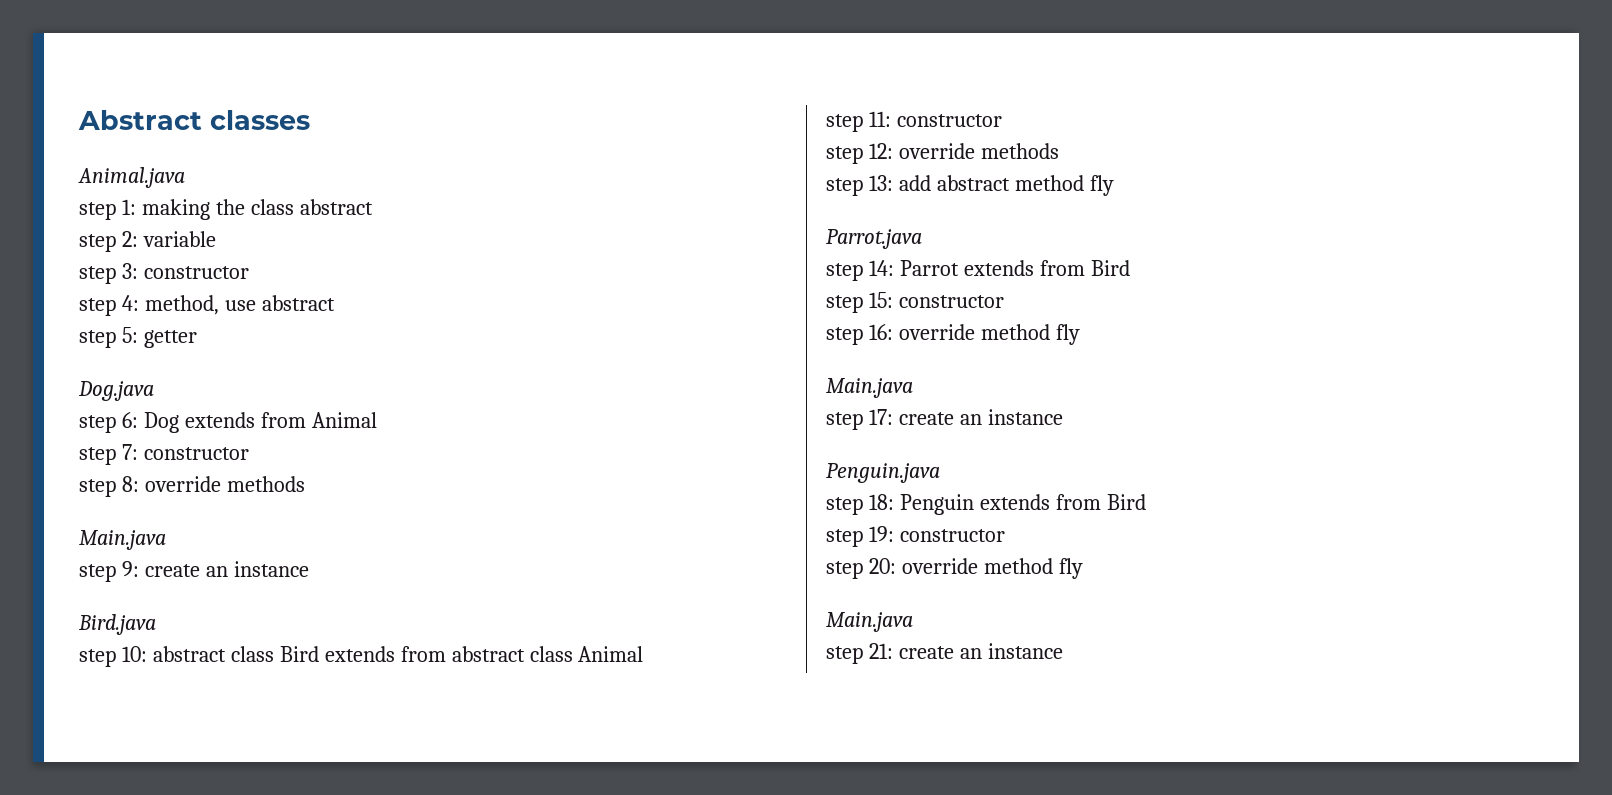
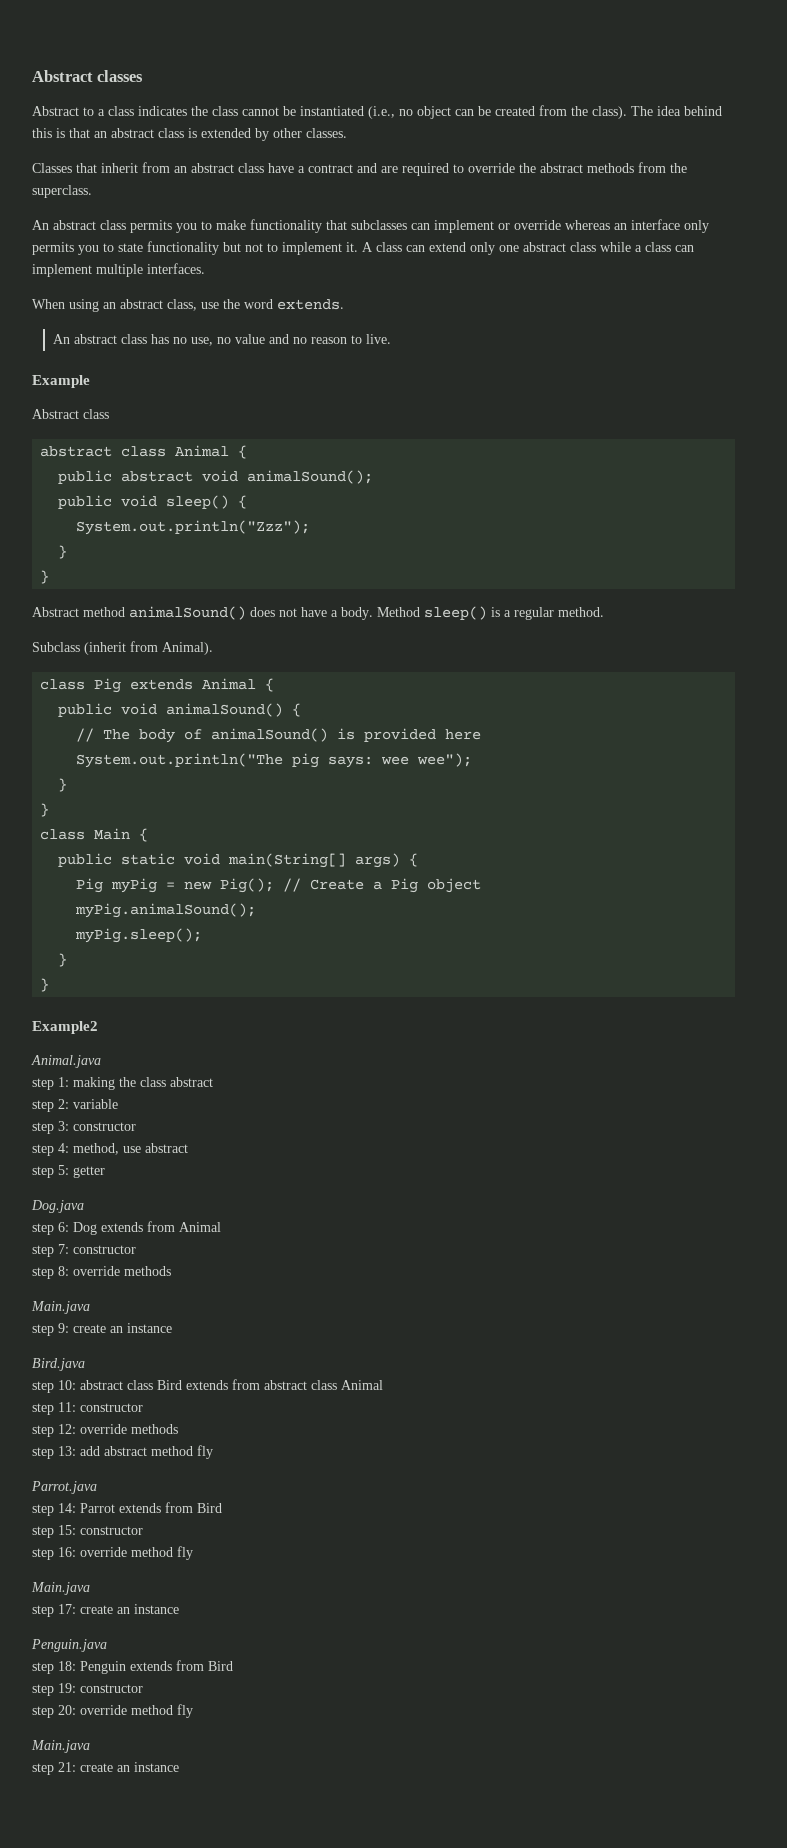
(310, 120) none -> [32,105,722,119] [32,128,347,141] [32,162,687,176] [32,185,92,198] [32,219,709,233] [32,241,694,255] [32,263,205,277] [32,299,344,312] [53,334,392,346] [32,375,90,388] [32,409,109,419] [40,445,248,459] [58,470,374,484] [58,495,248,509] [76,520,311,535] [58,545,68,559] [40,570,50,584] [32,606,604,620] [32,641,213,655] [40,678,275,693] [58,703,302,717] [76,728,482,743] [76,753,473,768] [58,778,68,792] [40,803,50,817] [40,828,149,842] [58,853,419,868] [76,878,482,893] [75,903,257,918] [75,928,203,943] [58,953,68,967] [40,978,50,992] [32,1021,98,1034] // Abstract to a class indicates the class cannot be instantiated (i.e., no object can be created from the class). The idea behind this is that an abstract class is extended by other classes. // Classes that inherit from an abstract class have a contract and are required to override the abstract methods from the superclass. // An abstract class permits you to make functionality that subclasses can implement or override whereas an interface only permits you to state functionality but not to implement it. A class can extend only one abstract class while a class can implement multiple interfaces. // When using an abstract class, use the word extends. // An abstract class has no use, no value and no reason to live. // Example // Abstract class // abstract class Animal { // public abstract void animalSound(); // public void sleep() { // System.out.println("Zzz"); // } // } // Abstract method animalSound() does not have a body. Method sleep() is a regular method. // Subclass (inherit from Animal). // class Pig extends Animal { // public void animalSound() { // // The body of animalSound() is provided here // System.out.println("The pig says: wee wee"); // } // } // class Main { // public static void main(String[] args) { // Pig myPig = new Pig(); // Create a Pig object // myPig.animalSound(); // myPig.sleep(); // } // } // Example2

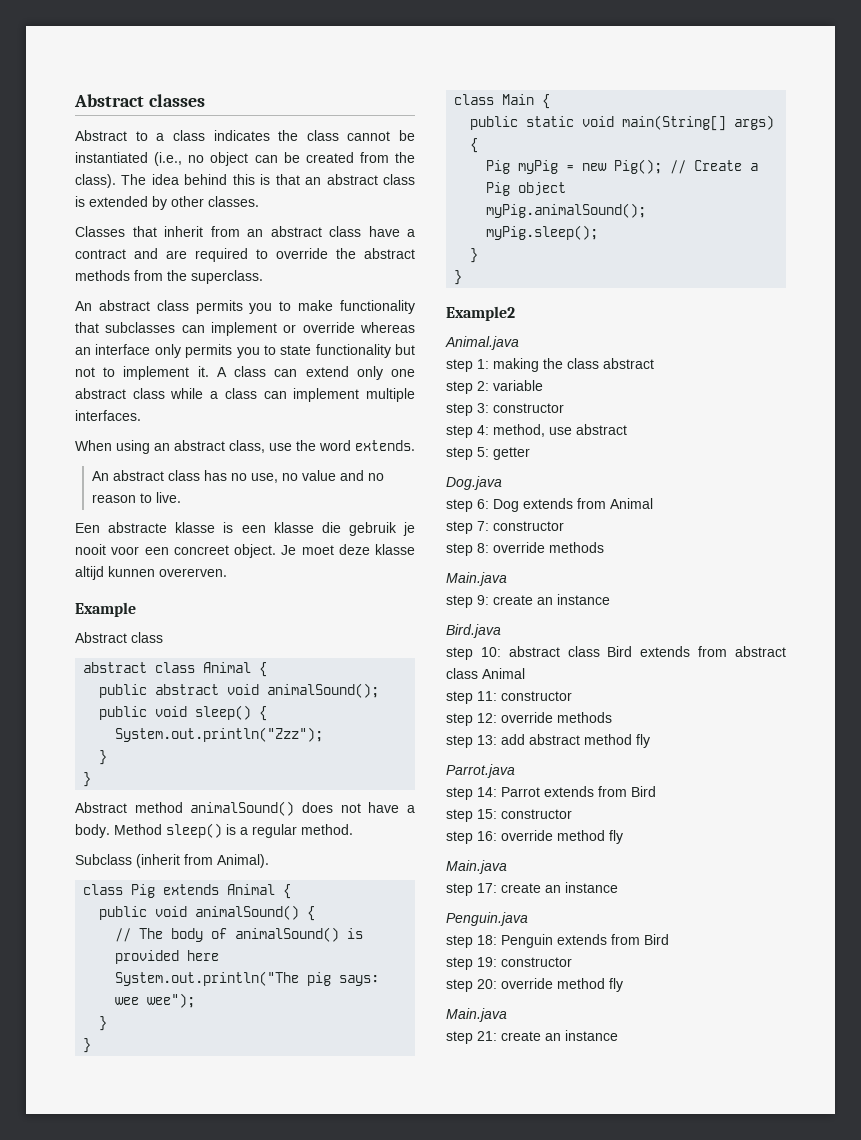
(392, 339) none -> [75,522,415,536] [75,544,415,558] [75,566,227,580] // Een abstracte klasse is een klasse die gebruik je nooit voor een concreet object. Je moet deze klasse altijd kunnen overerven.

